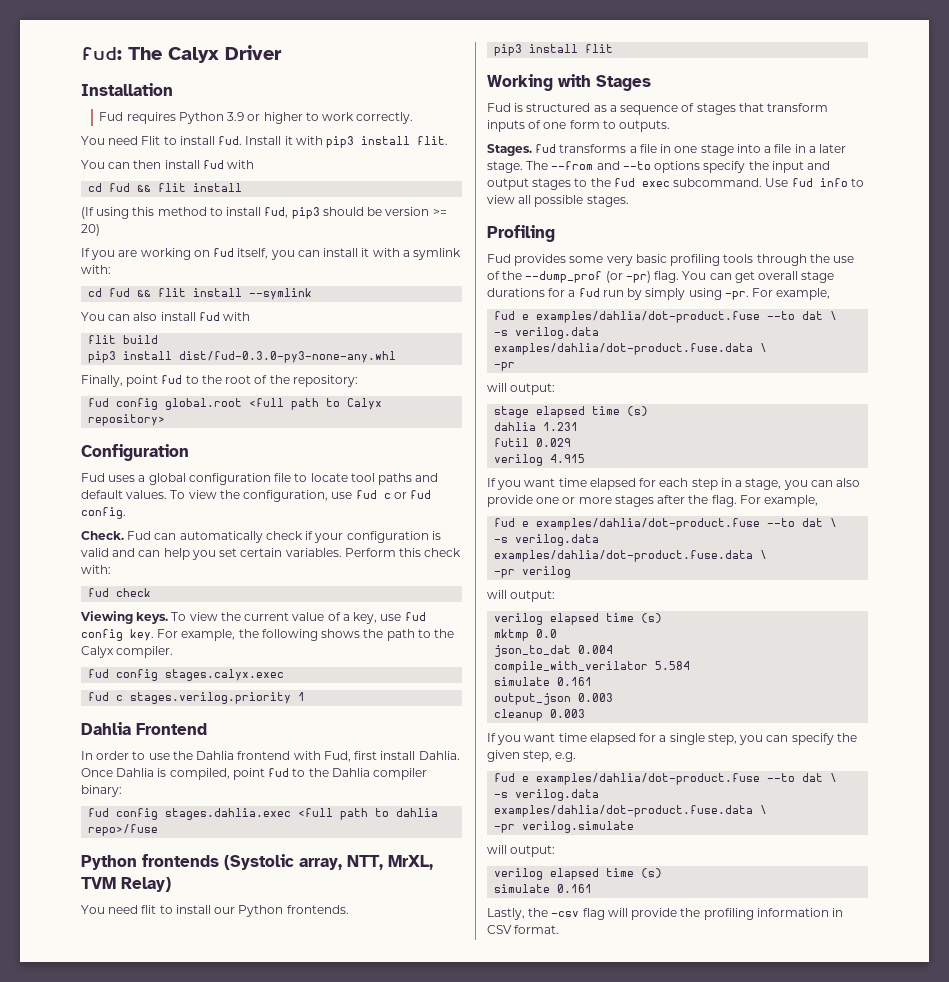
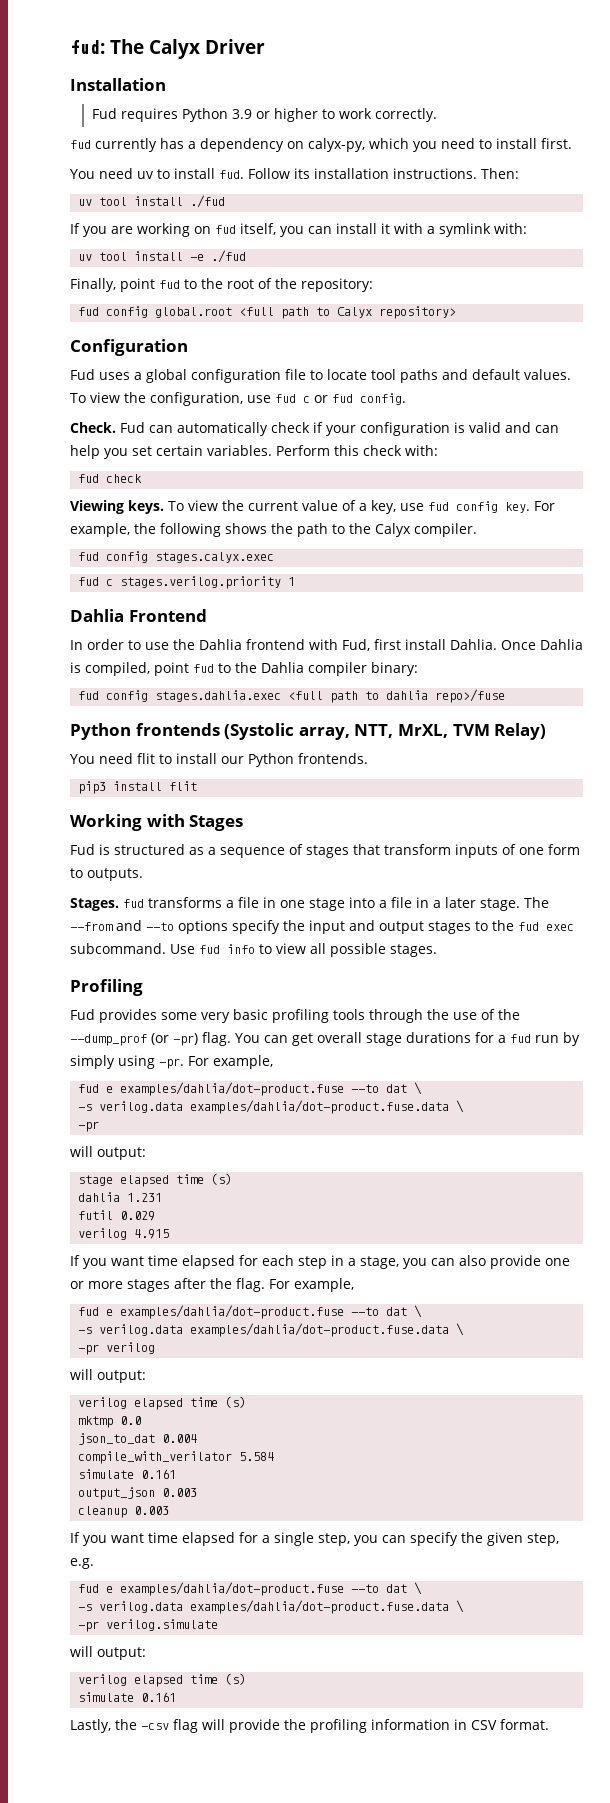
[81,136,161,145] // You need Flit -> [70,138,572,152] [70,168,154,179] // fud currently has a dependency on calyx-py, which you need to install first. // You need uv
[245,136,449,148] [81,160,255,169] [88,183,243,192] [81,207,447,219] [81,224,100,236] Install it with pip3 install flit. // You can then install fud with // cd fud && flit install // (If using this method to install fud, pip3 should be version >= 20) -> [248,168,519,179] [78,195,226,208] Follow its installation instructions. Then: // uv tool install ./fud
[88,288,313,300] [81,312,251,321] [88,335,159,344] [88,351,397,363] cd fud && flit install --symlink // You can also install fud with // flit build // pip3 install dist/fud-0.3.0-py3-none-any.whl -> [78,250,247,263] uv tool install -e ./fud

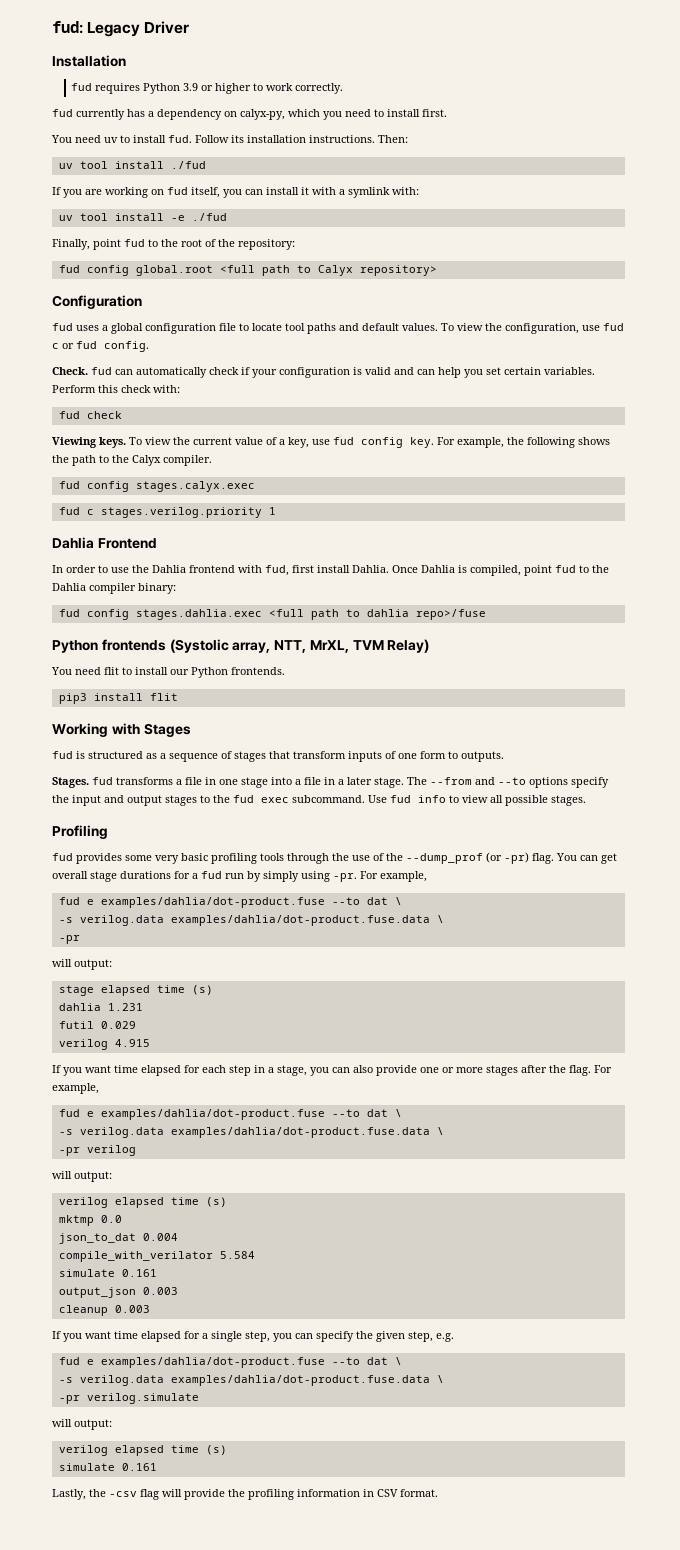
[110,39,201,59] The Calyx -> [87,22,141,37] Legacy
[91,108,117,119] Fud -> [71,83,93,91] fud
[70,369,95,380] Fud -> [52,323,73,331] fud
[120,422,145,433] Fud -> [91,367,112,375] fud
[342,639,370,651] Fud, -> [265,565,289,576] fud,
[70,844,95,855] Fud -> [52,751,73,759] fud
[70,1009,95,1020] Fud -> [52,853,73,861] fud

